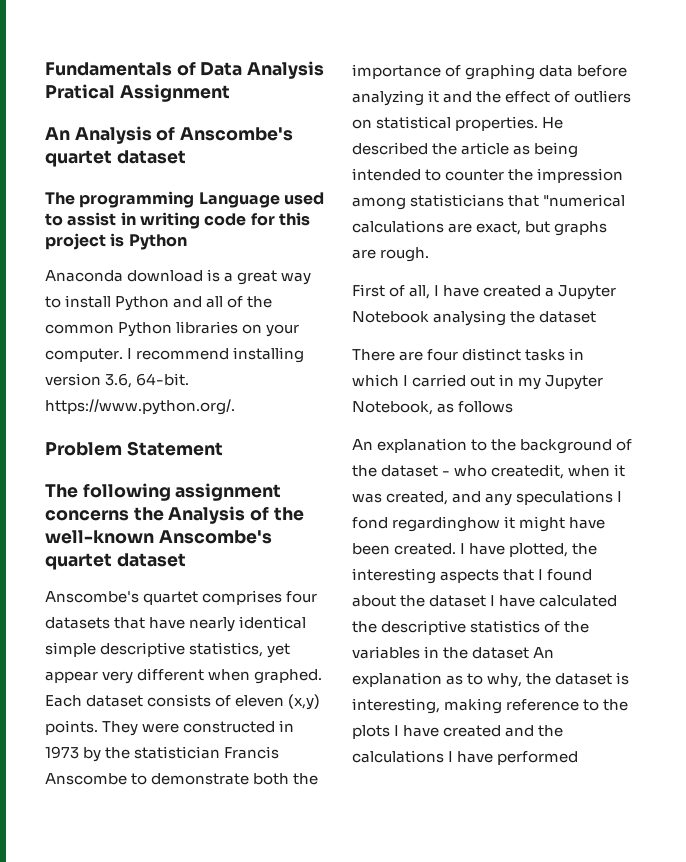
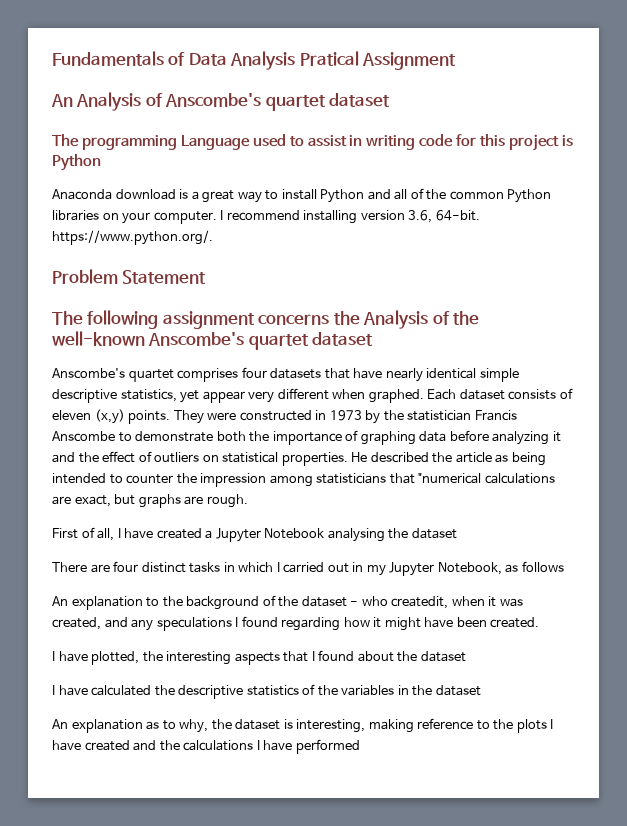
[352,516,501,532] fond regardinghow -> [241,616,370,631] found regarding how
(457, 549) none -> (540, 622) //
(487, 601) none -> (466, 656) //
(530, 653) none -> (481, 690) //

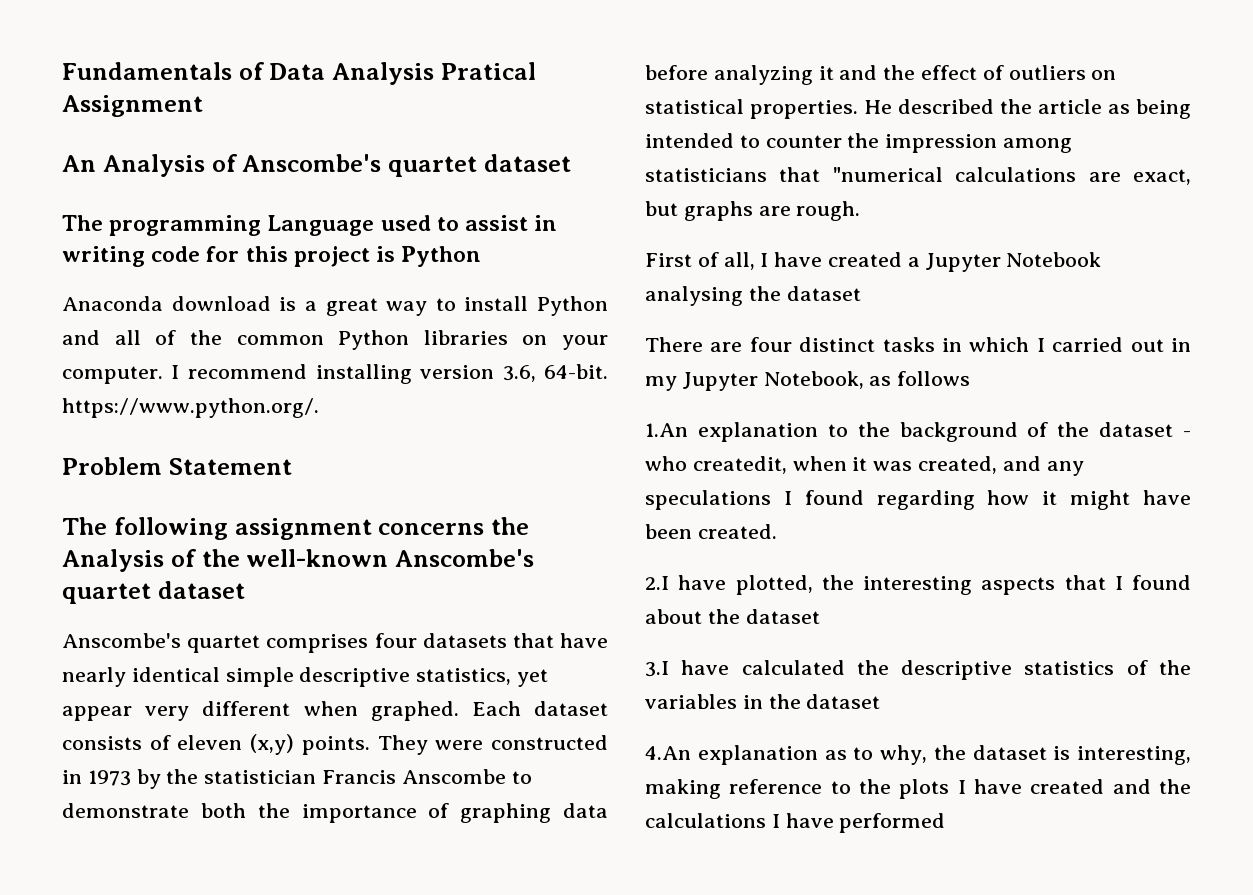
[52,596,68,606] An -> [645,423,688,437] 1.An
[52,651,55,661] I -> [645,576,669,590] 2.I
[52,685,55,695] I -> [645,661,669,677] 3.I
[52,719,68,729] An -> [645,746,691,760] 4.An

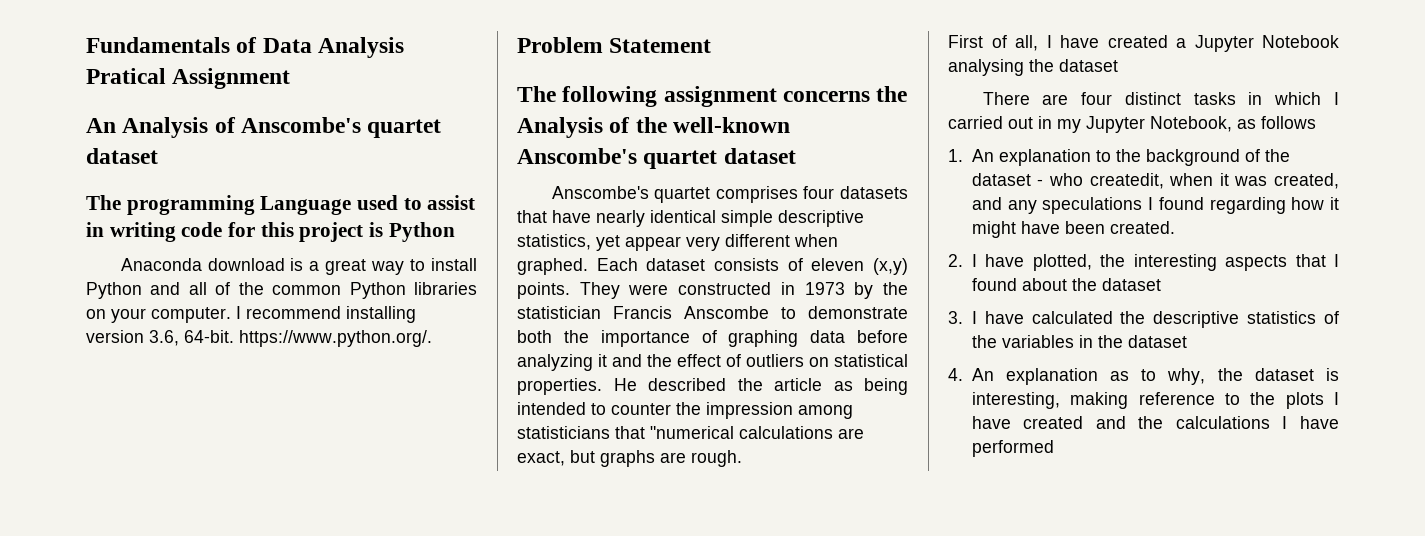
[645,423,688,437] 1.An -> [948,149,994,162] 1. An
[645,576,669,590] 2.I -> [948,254,977,267] 2. I
[645,661,669,677] 3.I -> [948,311,977,324] 3. I
[645,746,691,760] 4.An -> [948,368,994,381] 4. An

